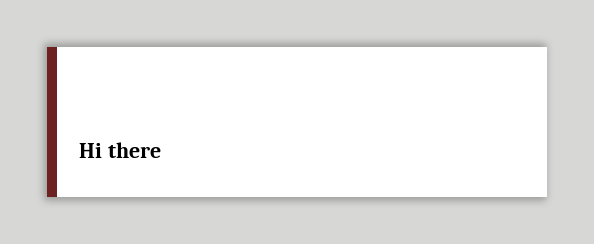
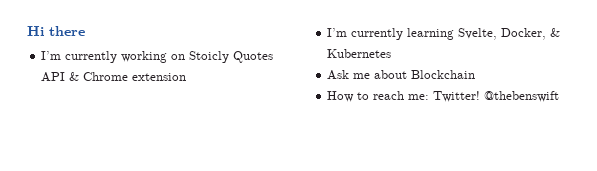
(161, 150) none -> [41,51,274,63] [41,72,187,82] [327,28,561,40] [327,49,392,58] [327,70,476,80] [327,91,560,102] // I’m currently working on Stoicly Quotes API & Chrome extension // I’m currently learning Svelte, Docker, & Kubernetes // Ask me about Blockchain // How to reach me: Twitter! @thebenswift

